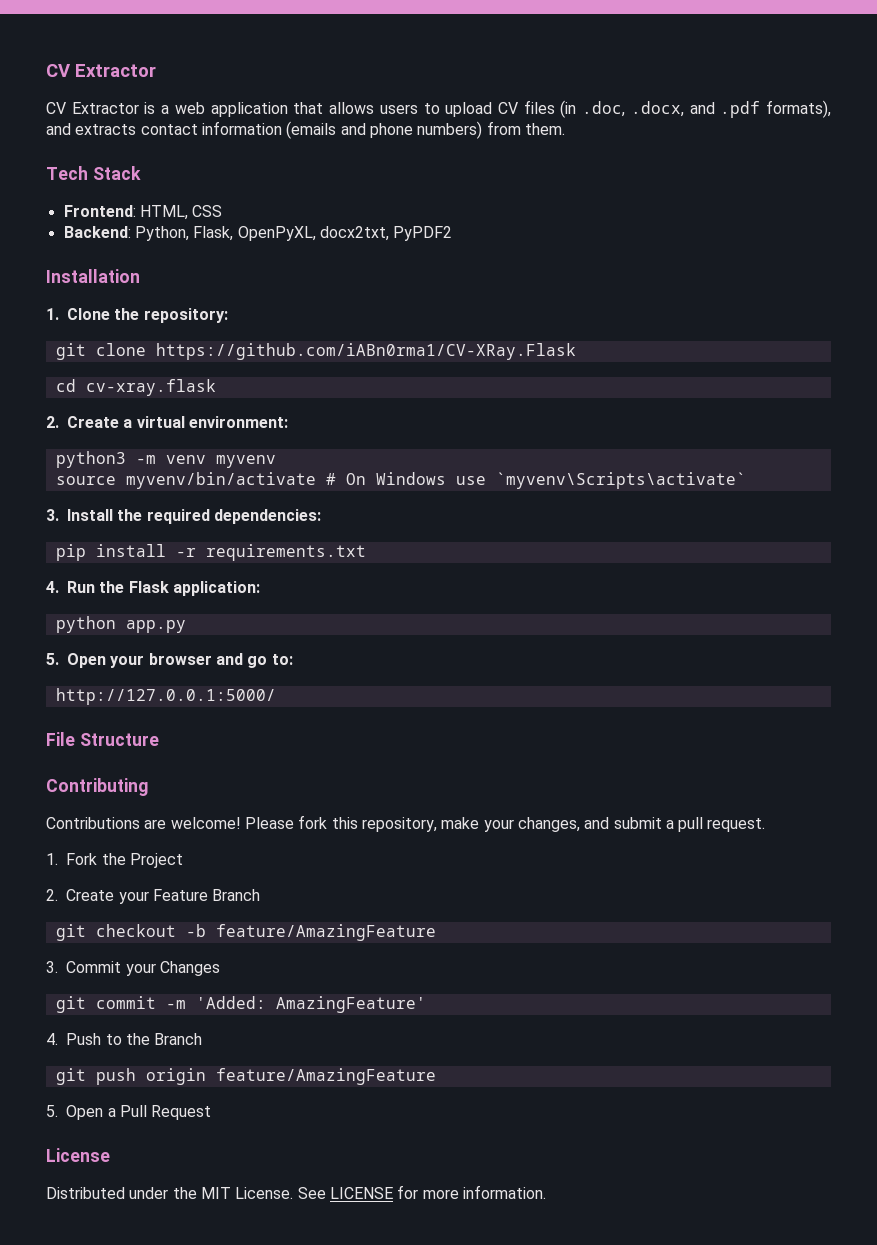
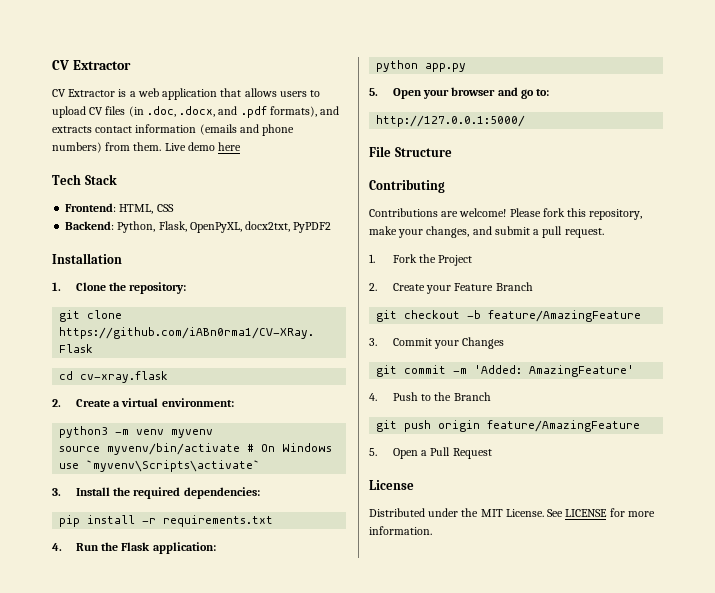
(565, 129) none -> [164,142,242,151] Live demo here

